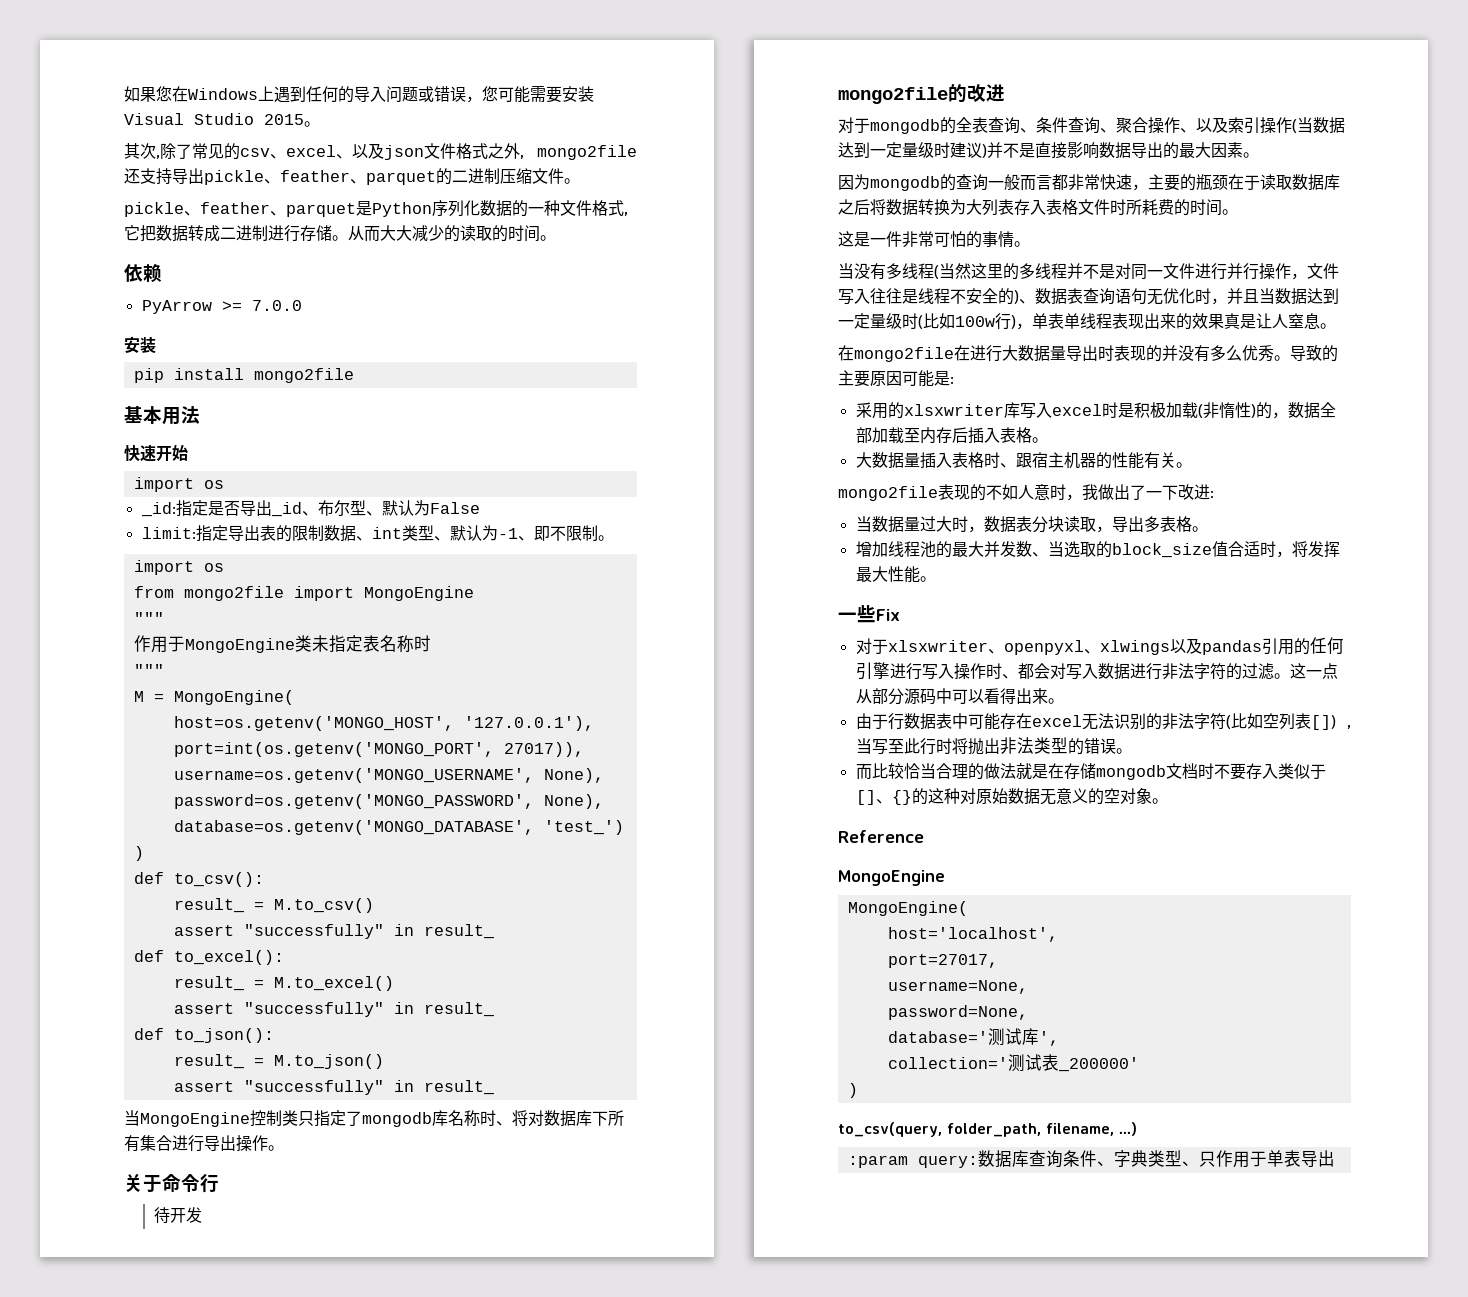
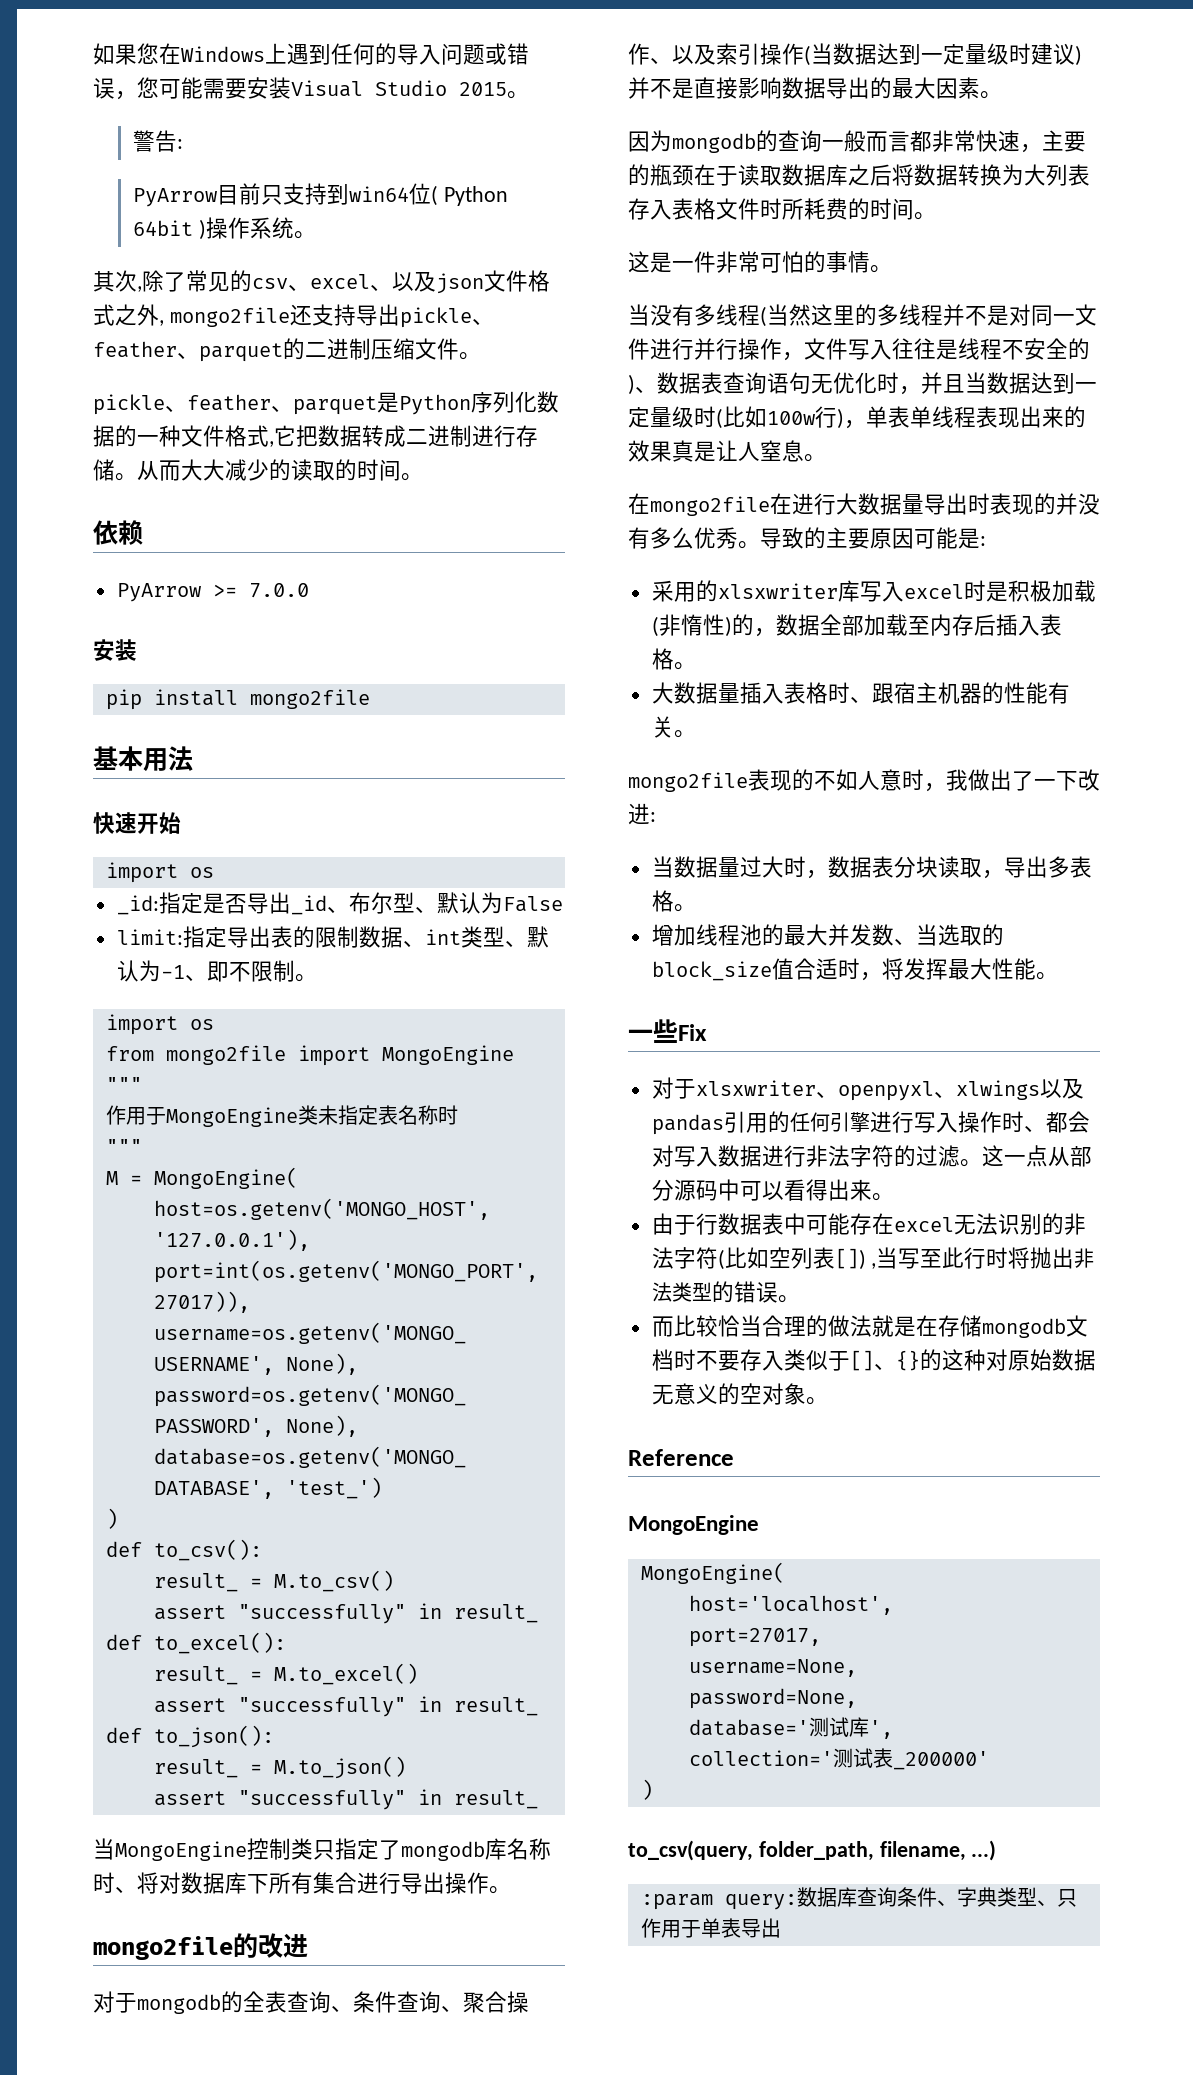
(320, 124) none -> [133,130,184,152] [133,183,508,207] [133,217,316,240] // 警告: // PyArrow目前只支持到win64位( Python 64bit )操作系统。
[124,1174,219,1193] [154,1207,203,1224] // 关于命令行 // 待开发 -> (511, 1890) none

